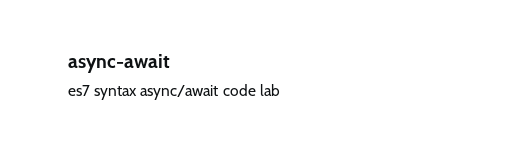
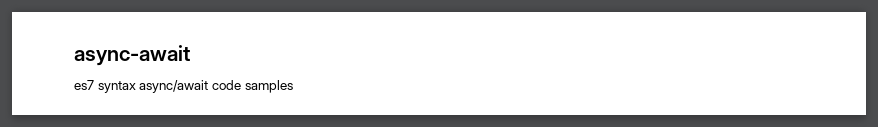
[259,84,280,96] lab -> [244,80,293,93] samples

